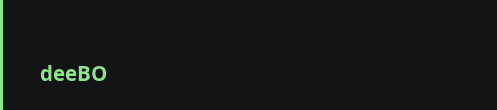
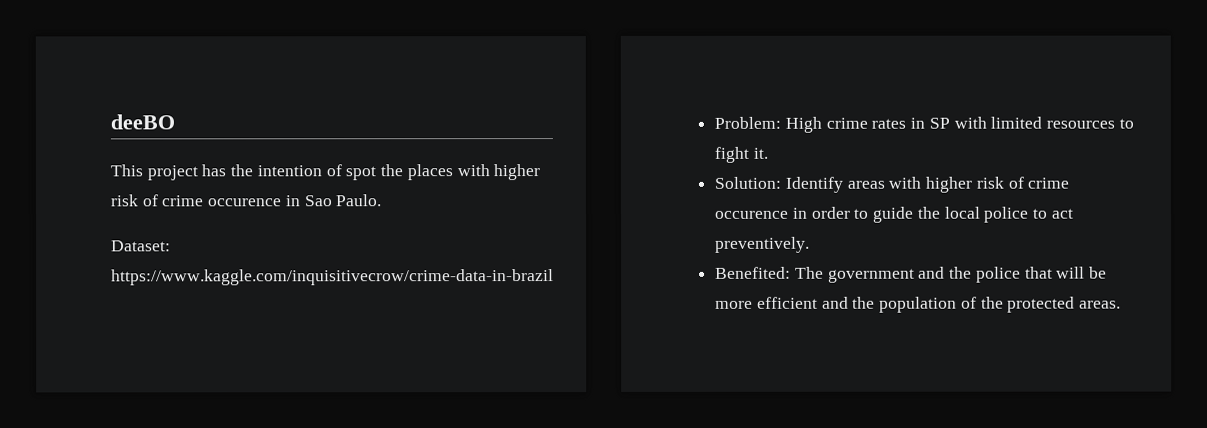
(107, 73) none -> [110,164,541,181] [110,194,382,207] [111,240,171,252] [111,269,554,286] [714,116,1134,133] [714,146,768,163] [714,176,1070,193] [714,206,1074,223] [715,236,811,253] [715,266,1108,283] [715,296,1122,313] // This project has the intention of spot the places with higher risk of crime occurence in Sao Paulo. // Dataset: https://www.kaggle.com/inquisitivecrow/crime-data-in-brazil // Problem: High crime rates in SP with limited resources to fight it. // Solution: Identify areas with higher risk of crime occurence in order to guide the local police to act preventively. // Benefited: The government and the police that will be more efficient and the population of the protected areas.

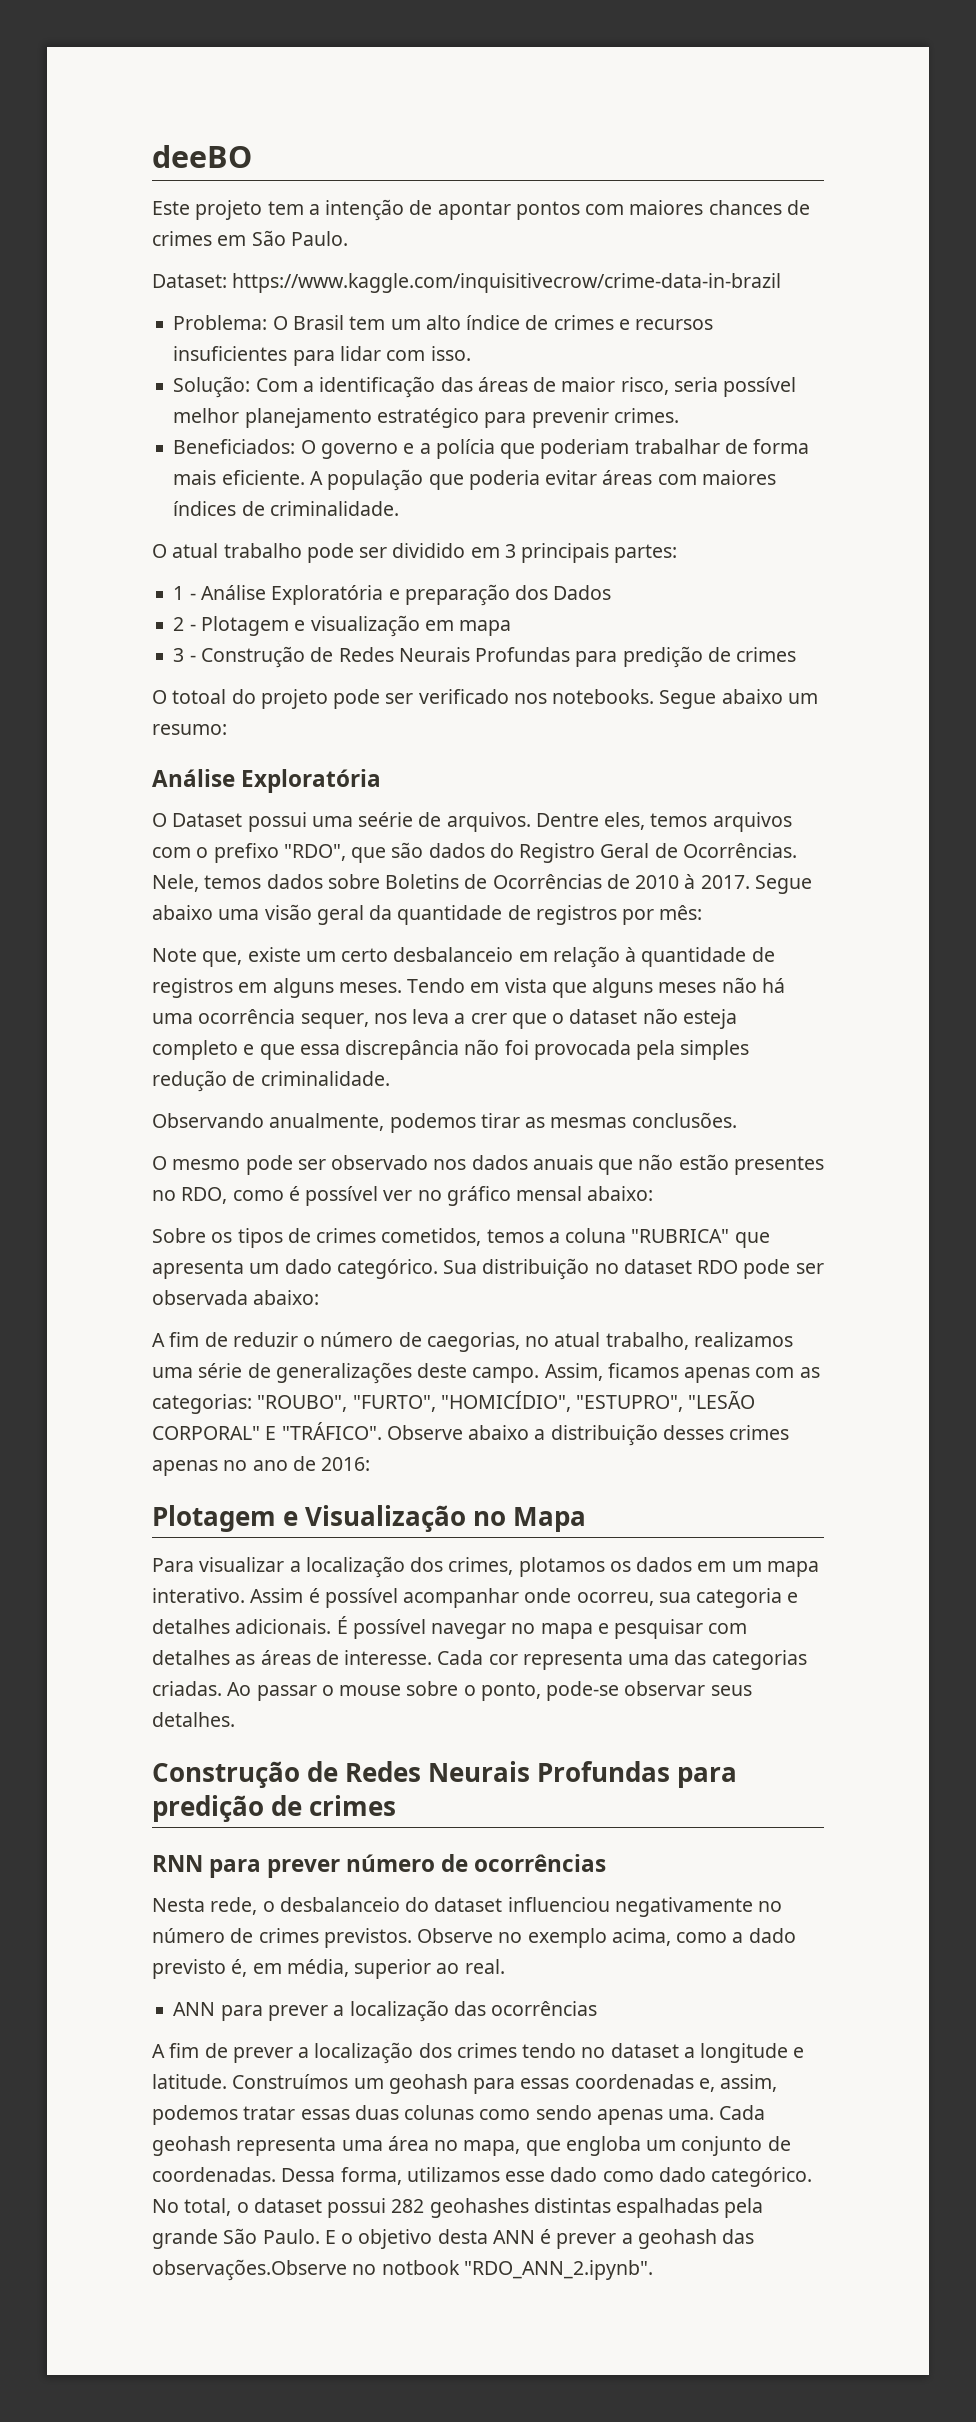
[110,164,541,181] [110,194,382,207] [111,240,171,252] [111,269,554,286] [714,116,1134,133] [714,146,768,163] [714,176,1070,193] [714,206,1074,223] [715,236,811,253] [715,266,1108,283] [715,296,1122,313] This project has the intention of spot the places with higher risk of crime occurence in Sao Paulo. // Dataset: https://www.kaggle.com/inquisitivecrow/crime-data-in-brazil // Problem: High crime rates in SP with limited resources to fight it. // Solution: Identify areas with higher risk of crime occurence in order to guide the local police to act preventively. // Benefited: The government and the police that will be more efficient and the population of the protected areas. -> [152,199,810,221] [152,230,348,246] [152,273,782,293] [173,315,714,330] [173,346,471,366] [173,376,797,398] [173,408,679,428] [173,439,810,459] [173,469,776,491] [173,501,399,516] [152,543,678,563] [173,584,612,606] [173,615,512,637] [173,646,797,668] [152,689,818,709] [152,724,227,735] [152,769,382,793] [152,812,792,832] [152,842,797,863] [152,874,812,894] [152,904,703,925] [152,946,775,968] [152,977,785,998] [152,1008,737,1029] [152,1039,750,1060] [152,1070,390,1092] [152,1112,737,1133] [152,1154,824,1175] [152,1186,654,1206] [152,1228,770,1248] [152,1258,824,1280] [152,1290,320,1305] [152,1332,793,1352] [152,1362,820,1384] [152,1390,756,1414] [152,1422,790,1446] [152,1456,371,1476] [152,1505,587,1532] [152,1556,819,1578] [152,1588,799,1608] [152,1616,748,1639] [152,1650,807,1670] [152,1681,752,1701] [152,1712,235,1727] [152,1761,738,1788] [152,1795,397,1822] [152,1854,607,1878] [152,1897,783,1917] [152,1928,796,1948] [152,1959,505,1979] [173,2000,598,2022] [152,2042,805,2064] [152,2074,778,2094] [152,2105,766,2125] [152,2136,791,2156] [152,2167,813,2187] [152,2198,764,2218] [152,2228,755,2249] [152,2259,653,2281] Este projeto tem a intenção de apontar pontos com maiores chances de crimes em São Paulo. // Dataset: https://www.kaggle.com/inquisitivecrow/crime-data-in-brazil // Problema: O Brasil tem um alto índice de crimes e recursos insuficientes para lidar com isso. // Solução: Com a identificação das áreas de maior risco, seria possível melhor planejamento estratégico para prevenir crimes. // Beneficiados: O governo e a polícia que poderiam trabalhar de forma mais eficiente. A população que poderia evitar áreas com maiores índices de criminalidade. // O atual trabalho pode ser dividido em 3 principais partes: // 1 - Análise Exploratória e preparação dos Dados // 2 - Plotagem e visualização em mapa // 3 - Construção de Redes Neurais Profundas para predição de crimes // O totoal do projeto pode ser verificado nos notebooks. Segue abaixo um resumo: // Análise Exploratória // O Dataset possui uma seérie de arquivos. Dentre eles, temos arquivos com o prefixo "RDO", que são dados do Registro Geral de Ocorrências. Nele, temos dados sobre Boletins de Ocorrências de 2010 à 2017. Segue abaixo uma visão geral da quantidade de registros por mês: // Note que, existe um certo desbalanceio em relação à quantidade de registros em alguns meses. Tendo em vista que alguns meses não há uma ocorrência sequer, nos leva a crer que o dataset não esteja completo e que essa discrepância não foi provocada pela simples redução de criminalidade. // Observando anualmente, podemos tirar as mesmas conclusões. // O mesmo pode ser observado nos dados anuais que não estão presentes no RDO, como é possível ver no gráfico mensal abaixo: // Sobre os tipos de crimes cometidos, temos a coluna "RUBRICA" que apresenta um dado categórico. Sua distribuição no dataset RDO pode ser observada abaixo: // A fim de reduzir o número de caegorias, no atual trabalho, realizamos uma série de generalizações deste campo. Assim, ficamos apenas com as categorias: "ROUBO", "FURTO", "HOMICÍDIO", "ESTUPRO", "LESÃO CORPORAL" E "TRÁFICO". Observe abaixo a distribuição desses crimes apenas no ano de 2016: // Plotagem e Visualização no Mapa // Para visualizar a localização dos crimes, plotamos os dados em um mapa interativo. Assim é possível acompanhar onde ocorreu, sua categoria e detalhes adicionais. É possível navegar no mapa e pesquisar com detalhes as áreas de interesse. Cada cor representa uma das categorias criadas. Ao passar o mouse sobre o ponto, pode-se observar seus detalhes. // Construção de Redes Neurais Profundas para predição de crimes // RNN para prever número de ocorrências // Nesta rede, o desbalanceio do dataset influenciou negativamente no número de crimes previstos. Observe no exemplo acima, como a dado previsto é, em média, superior ao real. // ANN para prever a localização das ocorrências // A fim de prever a localização dos crimes tendo no dataset a longitude e latitude. Construímos um geohash para essas coordenadas e, assim, podemos tratar essas duas colunas como sendo apenas uma. Cada geohash representa uma área no mapa, que engloba um conjunto de coordenadas. Dessa forma, utilizamos esse dado como dado categórico. No total, o dataset possui 282 geohashes distintas espalhadas pela grande São Paulo. E o objetivo desta ANN é prever a geohash das observações.Observe no notbook "RDO_ANN_2.ipynb".

